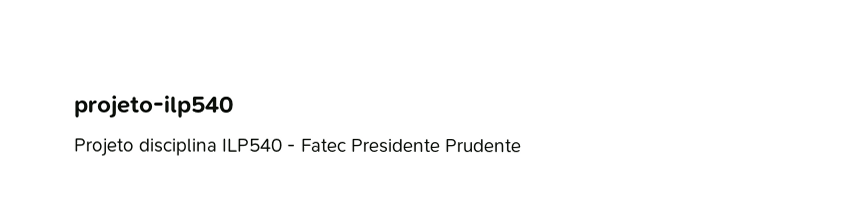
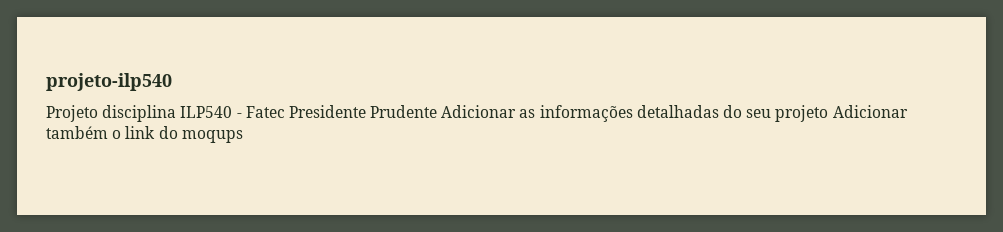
(521, 146) none -> [441,105,908,122] [46,126,243,143] Adicionar as informações detalhadas do seu projeto Adicionar também o link do moqups

